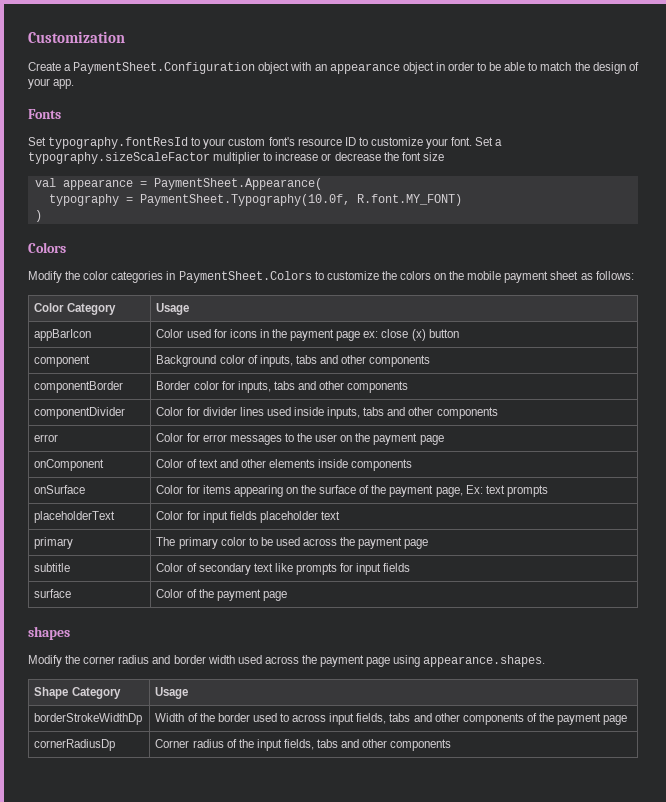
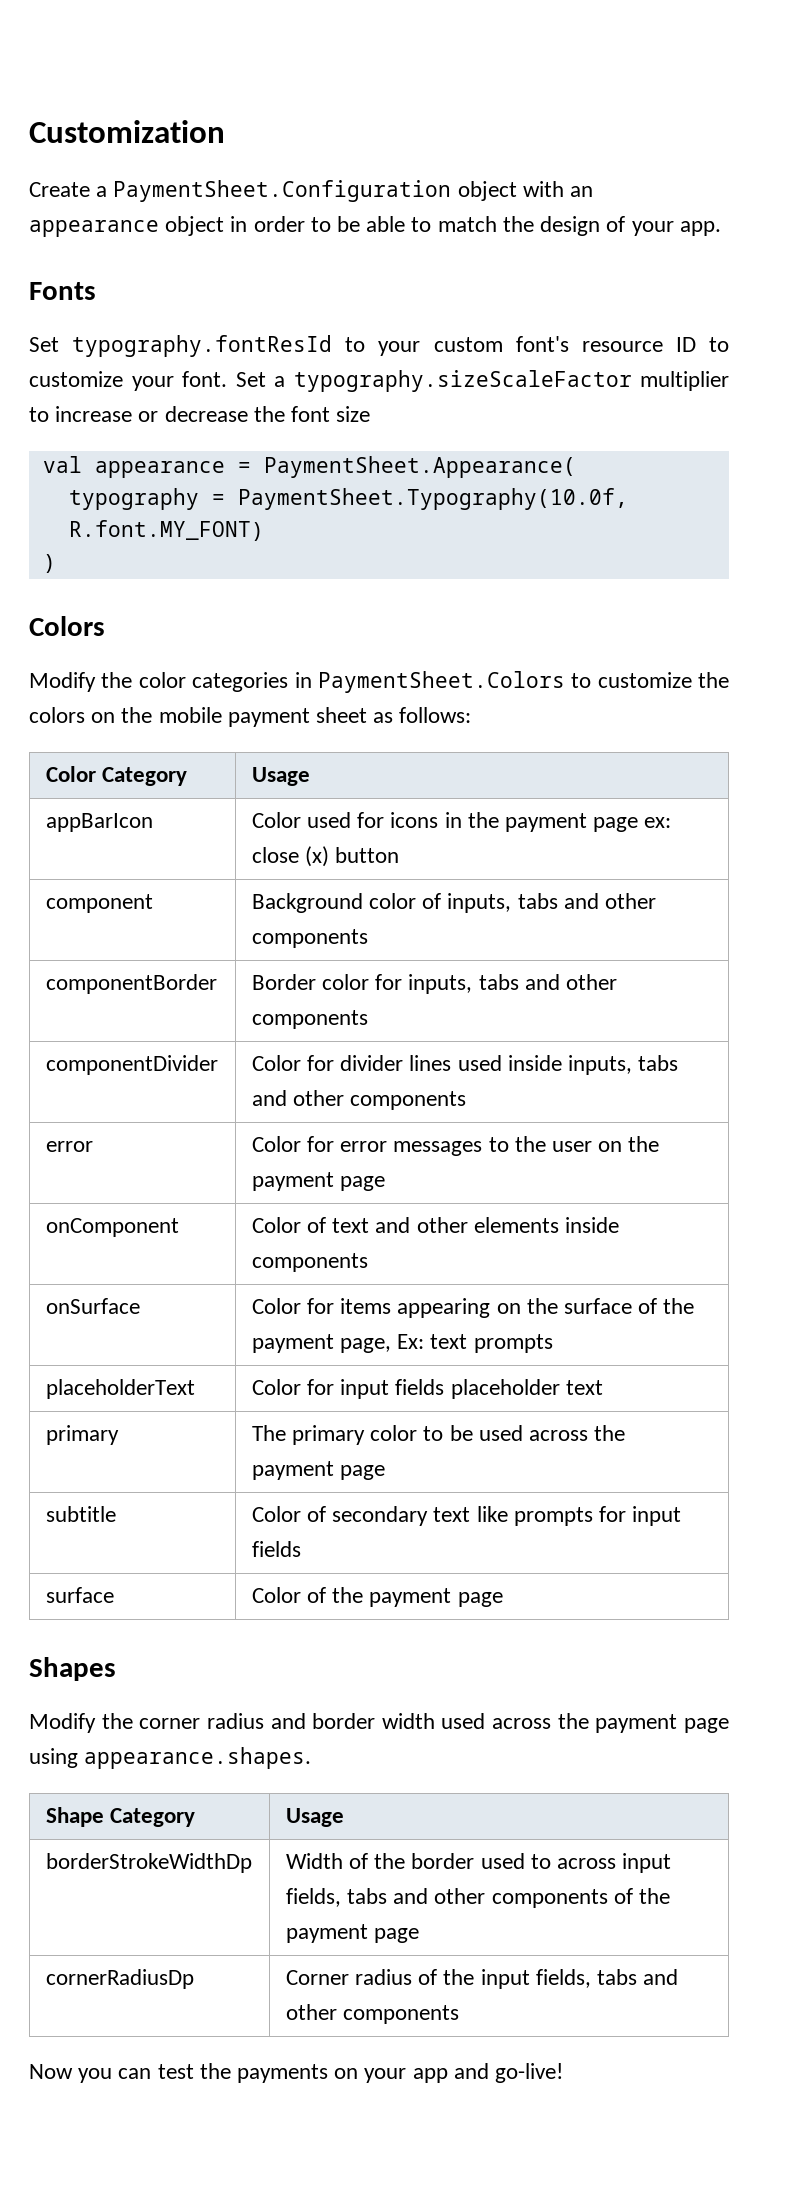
[28,626,70,640] shapes -> [29,1657,116,1681] Shapes
(452, 745) none -> [29,2063,564,2083] // Now you can test the payments on your app and go-live!

